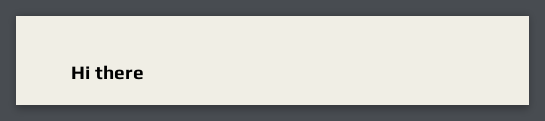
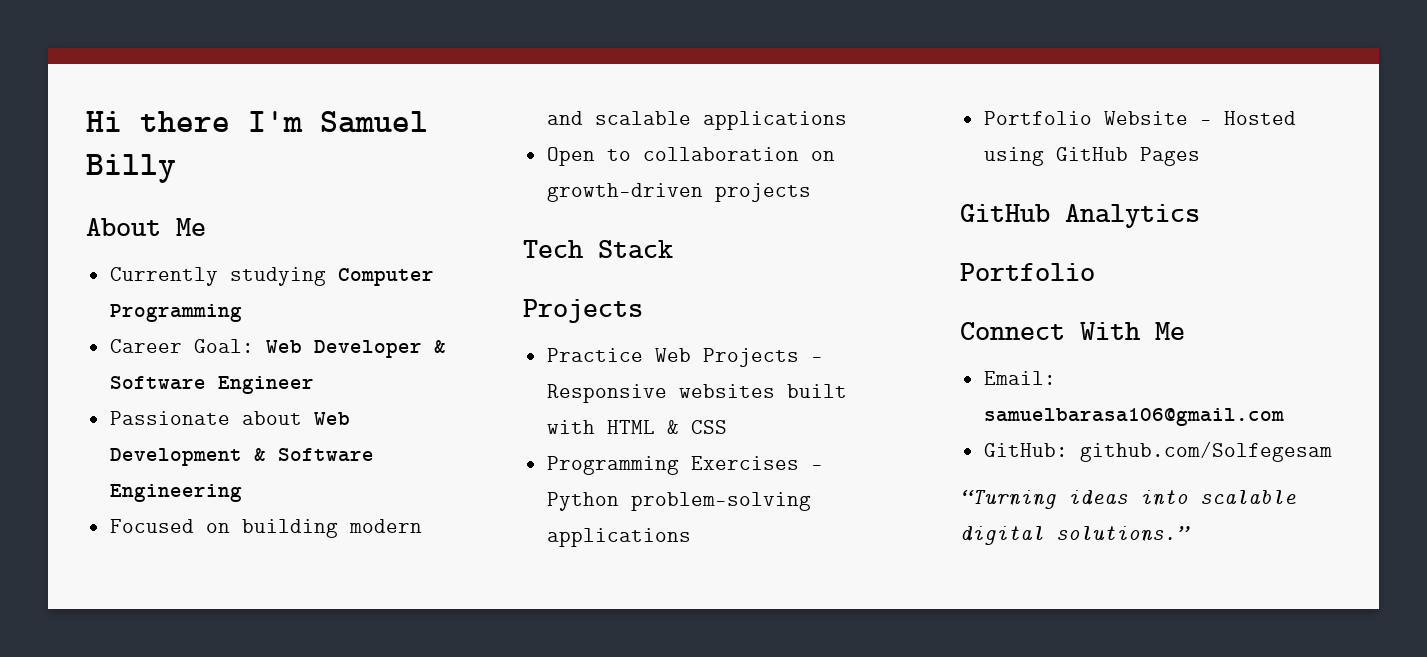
(145, 72) none -> [248,111,428,133] [86,154,176,183] [86,218,206,236] [109,267,434,286] [109,304,242,322] [109,339,446,358] [109,376,314,394] [109,411,350,425] [109,448,374,466] [109,484,242,502] [109,519,422,538] [546,111,847,130] [546,147,835,166] [546,183,811,202] [523,240,673,259] [523,299,643,323] [546,348,823,367] [546,384,847,403] [546,420,727,434] [546,456,823,475] [546,492,811,511] [546,528,691,547] [983,111,1296,126] [983,147,1200,166] [960,204,1200,228] [960,263,1095,281] [960,322,1185,340] [983,371,1056,385] [983,408,1284,426] [983,441,1332,462] [960,490,1296,509] [960,526,1190,545] I'm Samuel Billy // About Me // Currently studying Computer Programming // Career Goal: Web Developer & Software Engineer // Passionate about Web Development & Software Engineering // Focused on building modern and scalable applications // Open to collaboration on growth-driven projects // Tech Stack // Projects // Practice Web Projects — Responsive websites built with HTML & CSS // Programming Exercises — Python problem-solving applications // Portfolio Website — Hosted using GitHub Pages // GitHub Analytics // Portfolio // Connect With Me // Email: samuelbarasa106@gmail.com // GitHub: github.com/Solfegesam // “Turning ideas into scalable digital solutions.”

